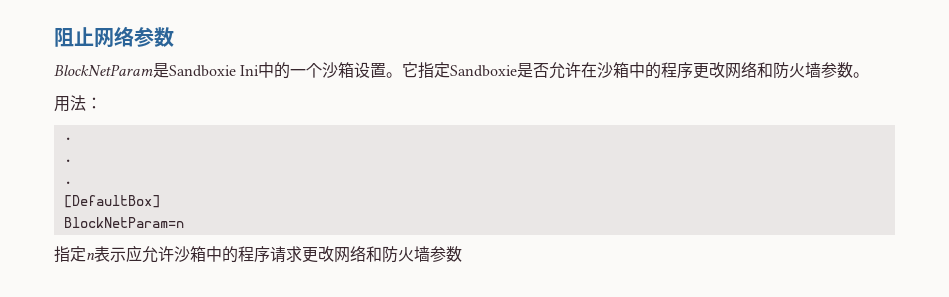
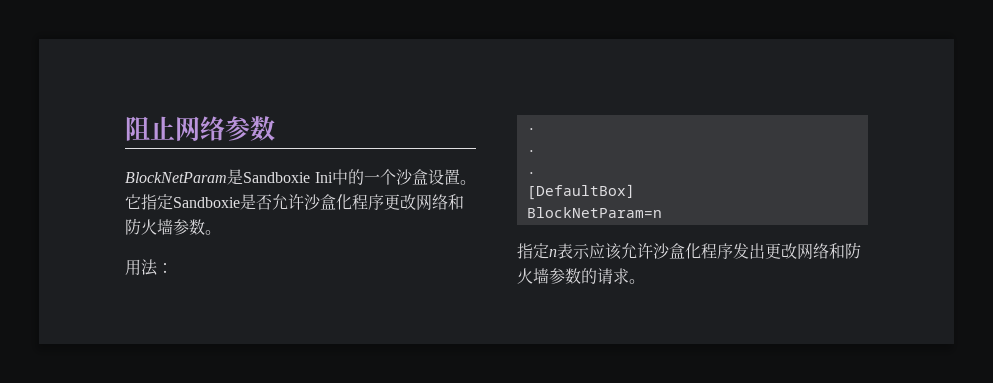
[338,62,355,78] 箱 -> [412,169,428,185] 盒
[581,62,662,79] 在沙箱中的 -> [304,194,352,210] 沙盒化
[142,245,462,263] 允许沙箱中的程序请求更改网络和防火墙参数 -> [605,242,861,260] [517,268,645,284] 该允许沙盒化程序发出更改网络和防火墙参数的请求。

